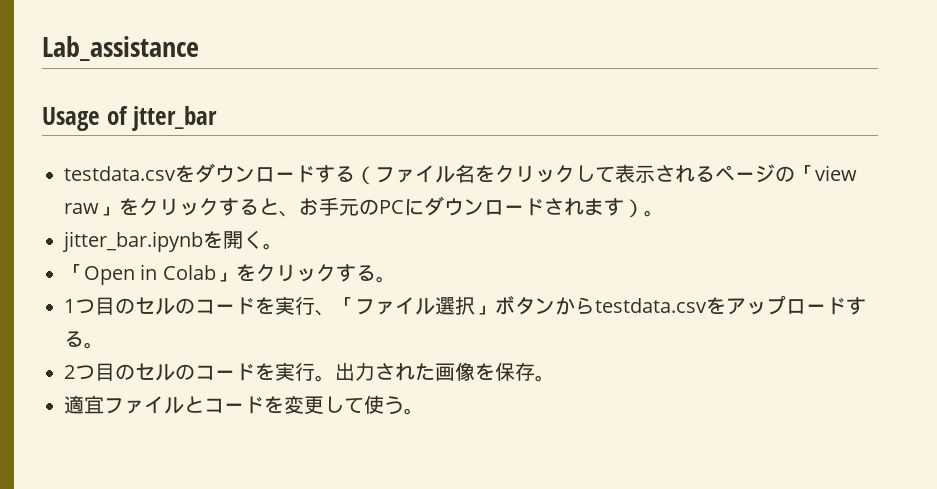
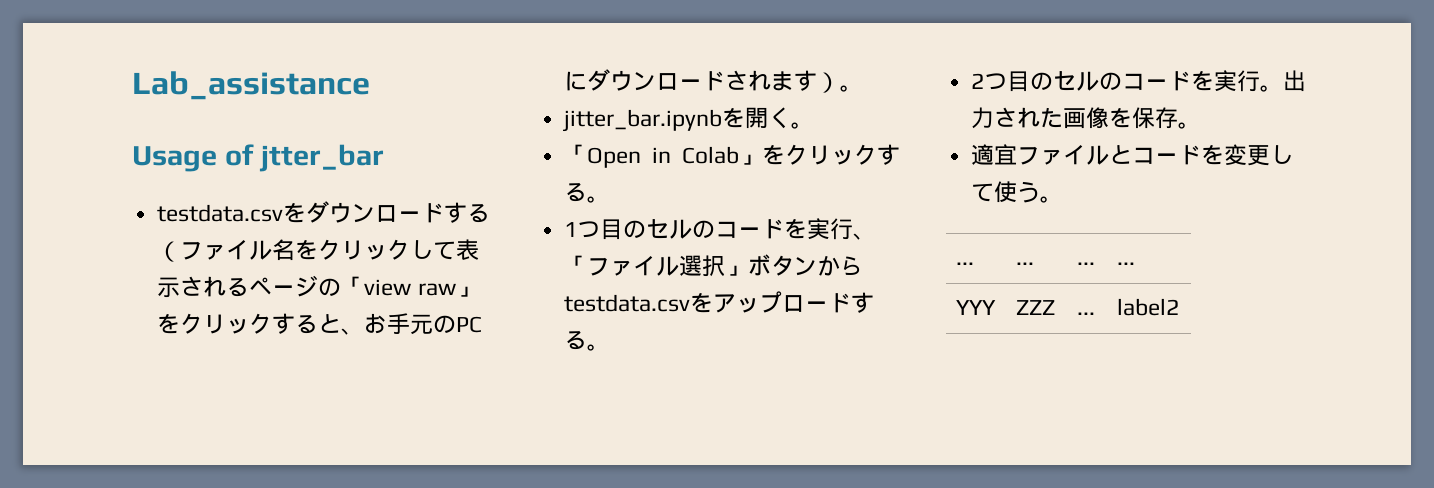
(424, 411) none -> [956,262,975,265] [1016,262,1035,265] [1077,262,1096,265] [1117,262,1136,265] [956,300,997,315] [1016,300,1056,315] [1077,312,1096,315] [1117,298,1180,316] // ... | ... | ... | ... // YYY | ZZZ | ... | label2

